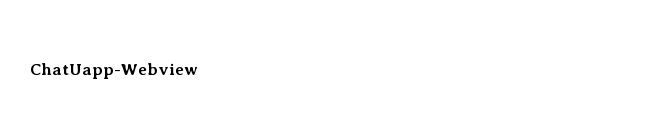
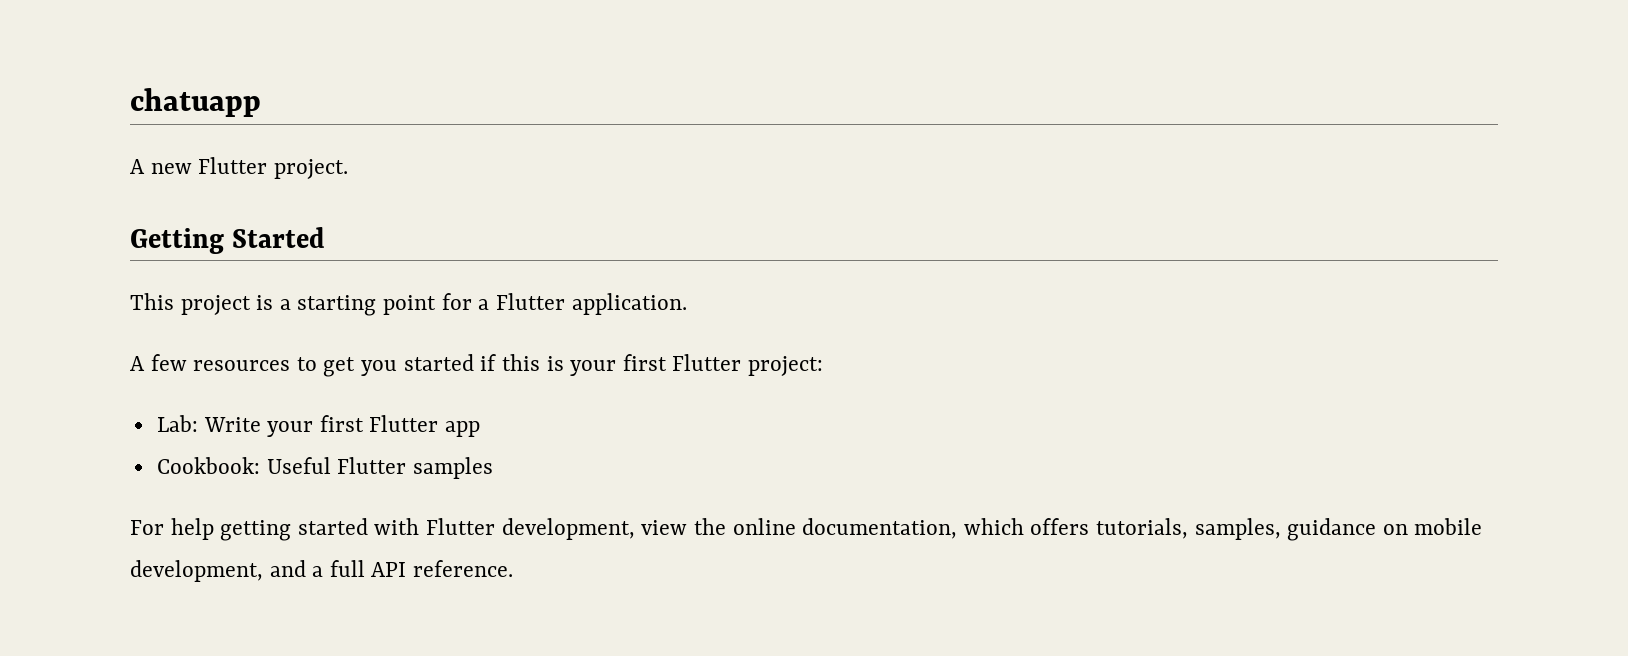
[30,63,198,79] ChatUapp-Webview -> [130,88,261,117] [130,157,348,179] [130,227,326,254] [130,293,687,316] [130,354,823,377] [156,415,481,437] [156,457,493,479] [130,518,1483,541] [130,560,514,582] chatuapp // A new Flutter project. // Getting Started // This project is a starting point for a Flutter application. // A few resources to get you started if this is your first Flutter project: // Lab: Write your first Flutter app // Cookbook: Useful Flutter samples // For help getting started with Flutter development, view the online documentation, which offers tutorials, samples, guidance on mobile development, and a full API reference.

